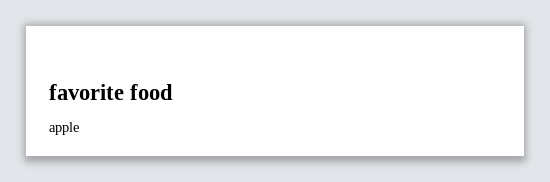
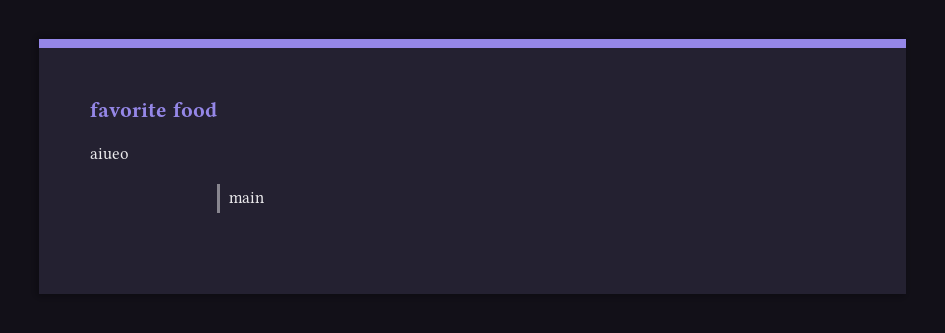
[49,122,79,135] apple -> [90,148,129,160] [229,192,265,203] aiueo // main

